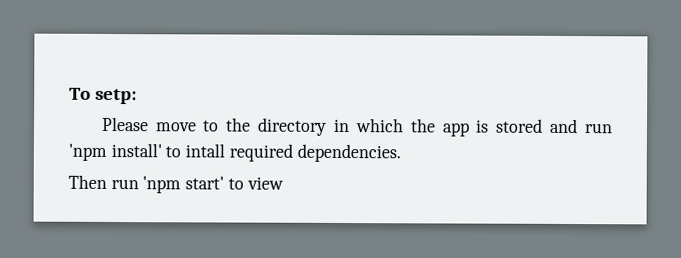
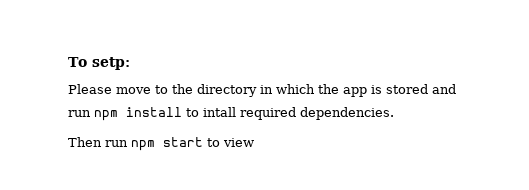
[68,142,162,161] 'npm install' -> [94,107,182,121] npm install
[142,176,225,194] 'npm start' -> [131,137,203,151] npm start

